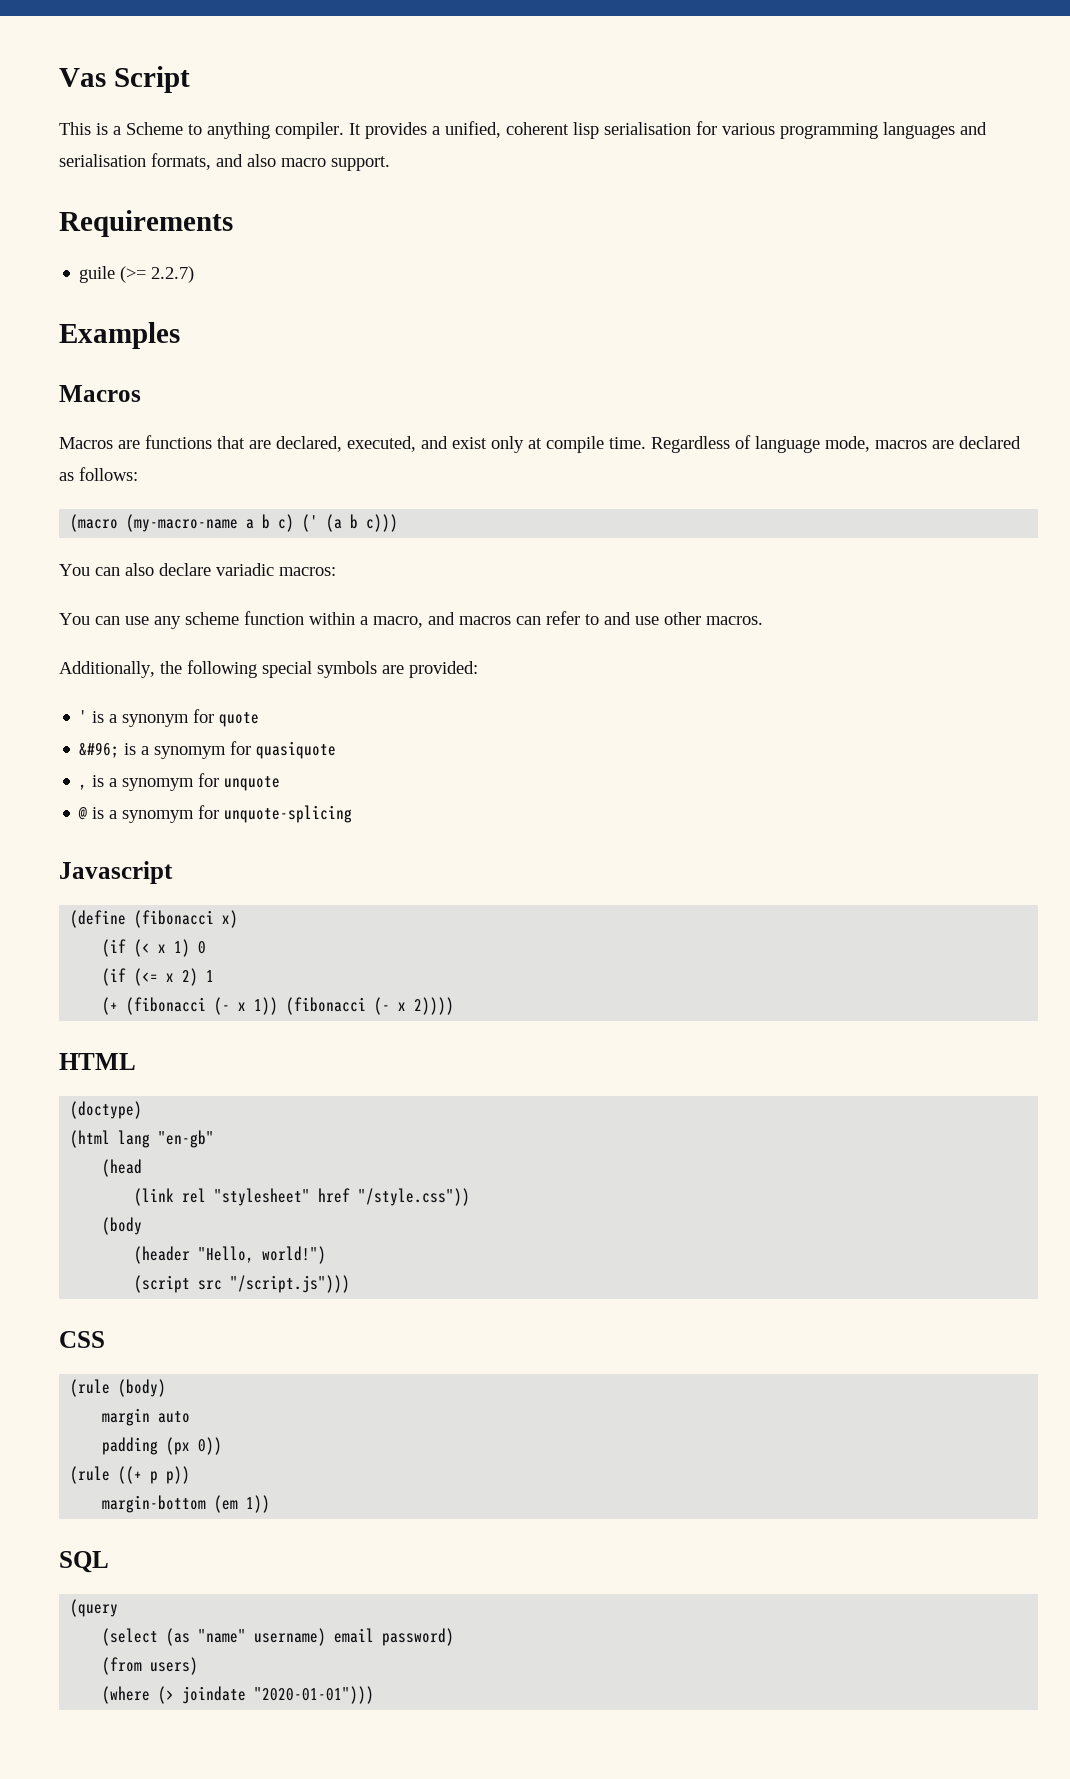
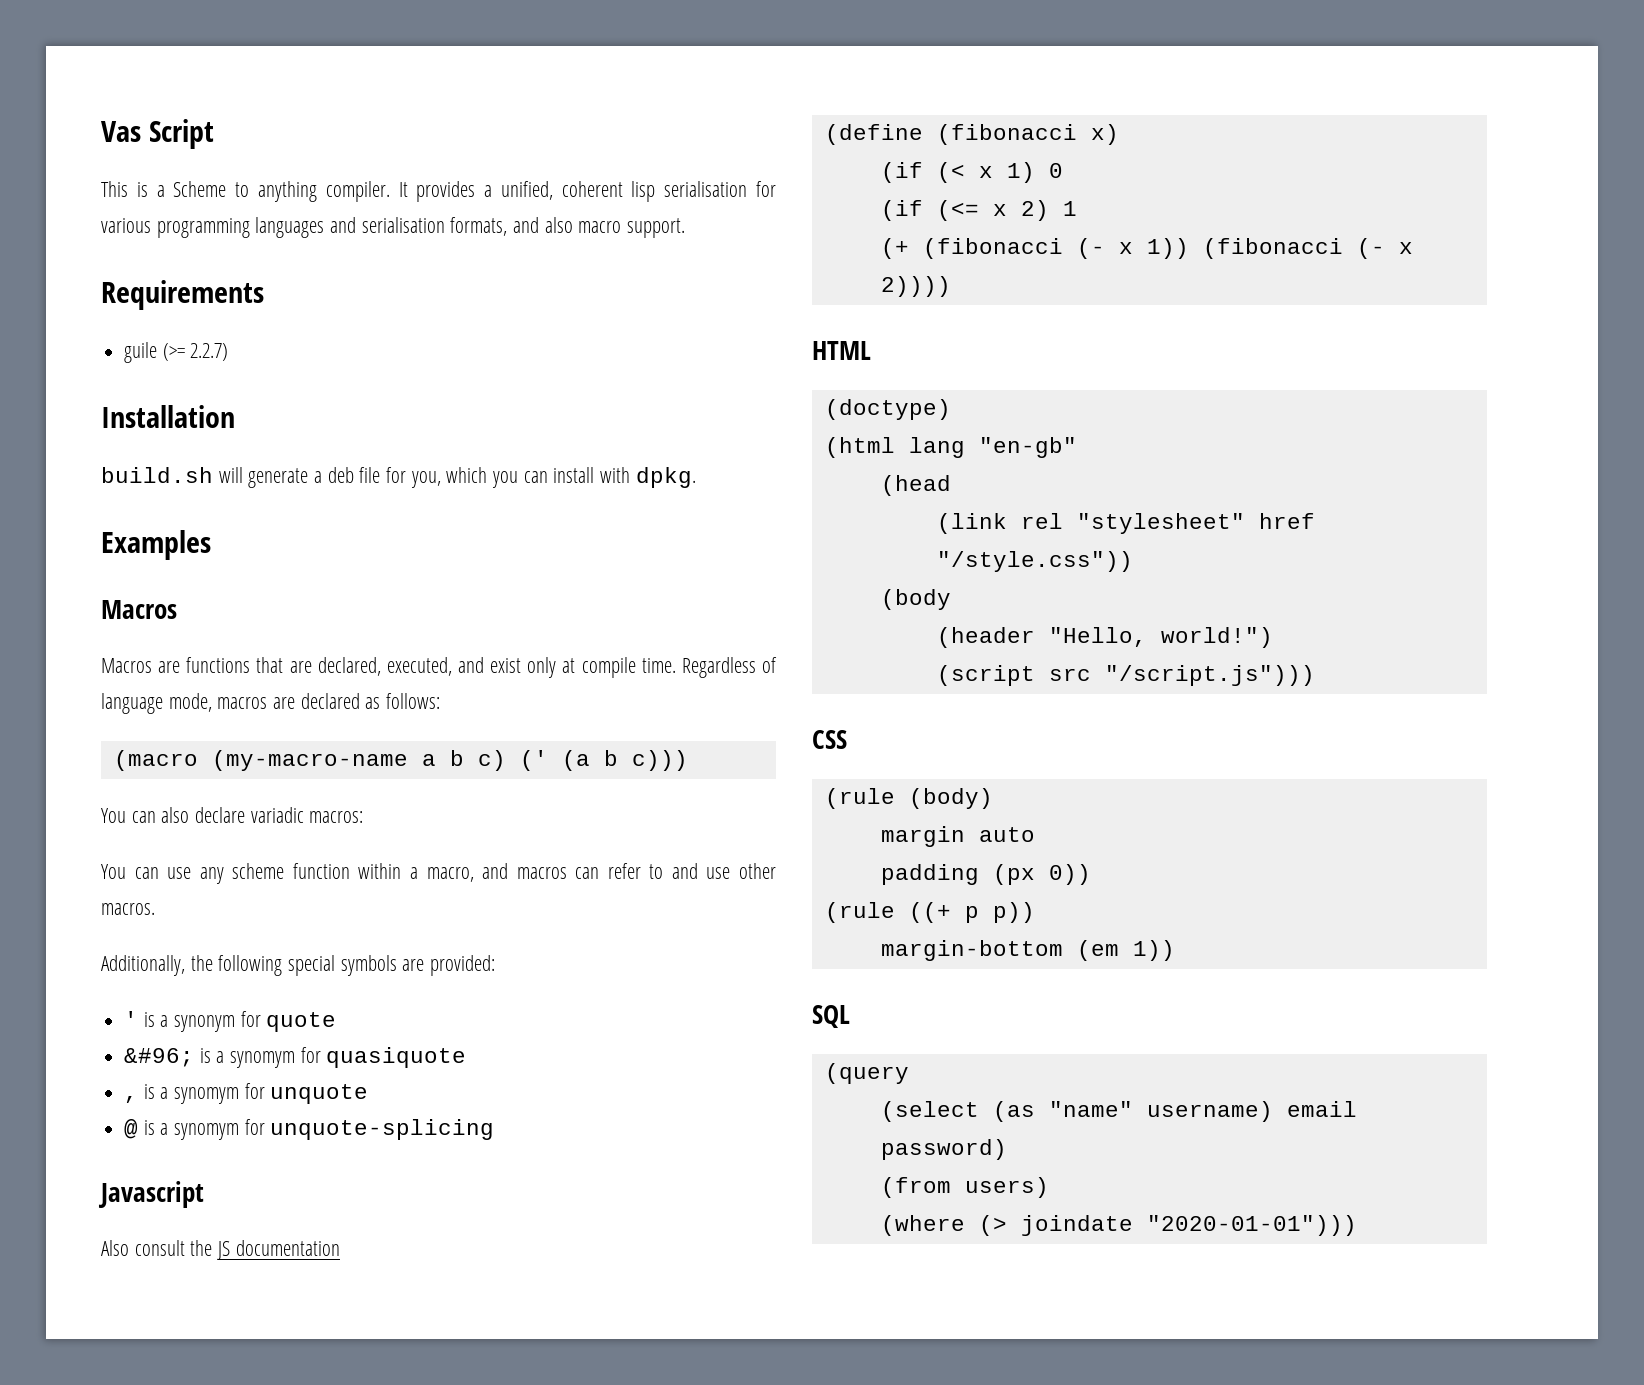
(195, 274) none -> [101,405,235,428] [101,467,696,488] // Installation // build.sh will generate a deb file for you, which you can install with dpkg.
(173, 872) none -> [101,1240,340,1260] // Also consult the JS documentation

